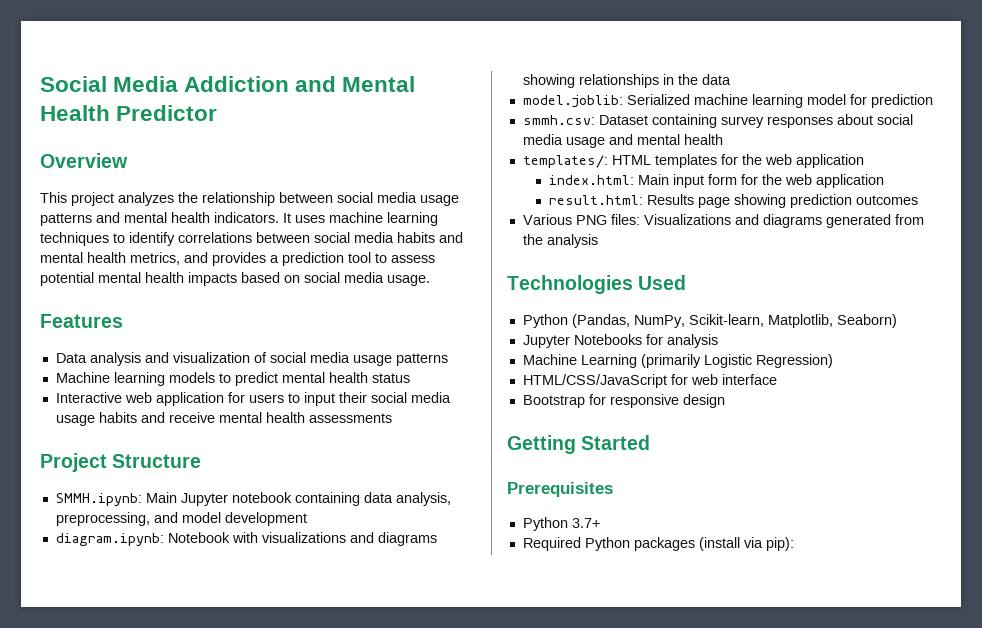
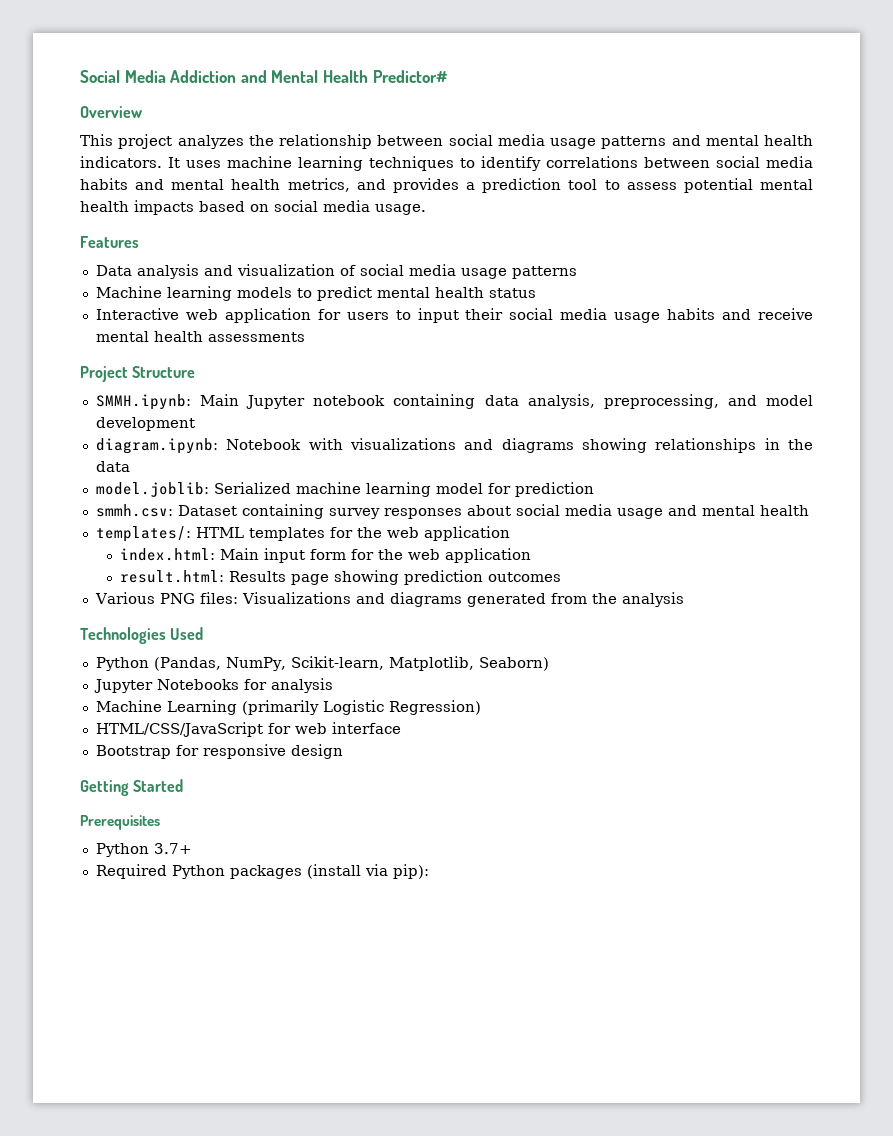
[116,105,218,121] Predictor -> [372,70,448,83] Predictor#

